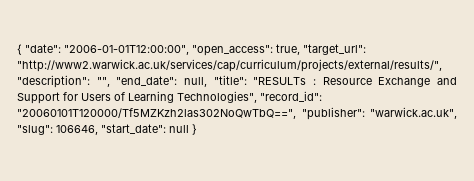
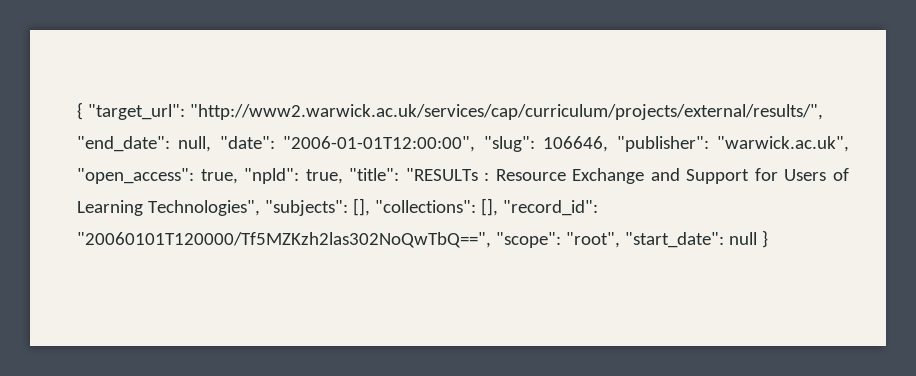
[25,44,366,56] [17,59,442,72] [17,75,207,88] "date": "2006-01-01T12:00:00", "open_access": true, "target_url": "http://www2.warwick.ac.uk/services/cap/curriculum/projects/external/results/", "description": "", "end_date": null, -> [87,104,823,120] [77,136,849,152] [77,168,343,184] "target_url": "http://www2.warwick.ac.uk/services/cap/curriculum/projects/external/results/", "end_date": null, "date": "2006-01-01T12:00:00", "slug": 106646, "publisher": "warwick.ac.uk", "open_access": true, "npld": true,
[260,91,322,102] [17,107,457,120] [17,125,98,135] "record_id": "20060101T120000/Tf5MZKzh2las302NoQwTbQ==", "publisher": "warwick.ac.uk", "slug": 106646, -> [264,198,598,216] [77,232,620,248] "subjects": [], "collections": [], "record_id": "20060101T120000/Tf5MZKzh2las302NoQwTbQ==", "scope": "root",

